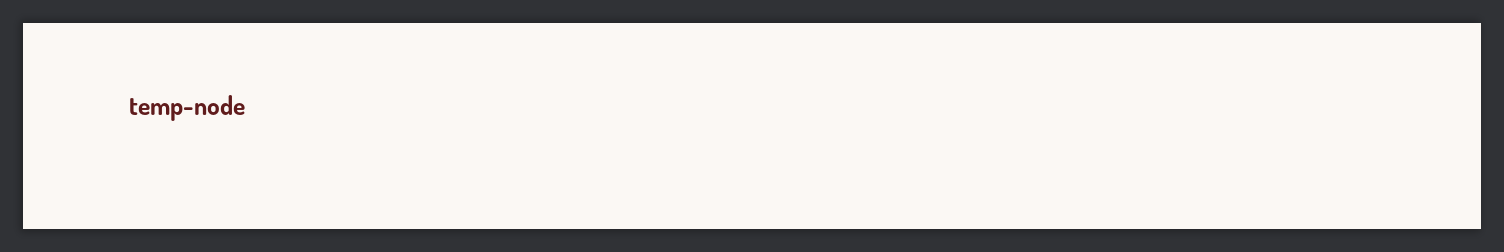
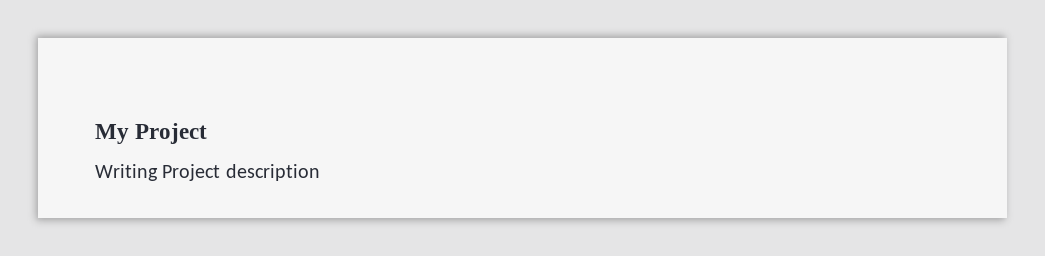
[129,95,245,121] temp-node -> [95,123,208,144] [95,164,320,181] My Project // Writing Project description

